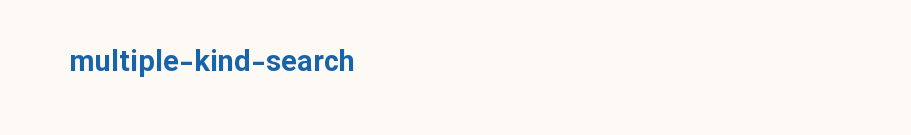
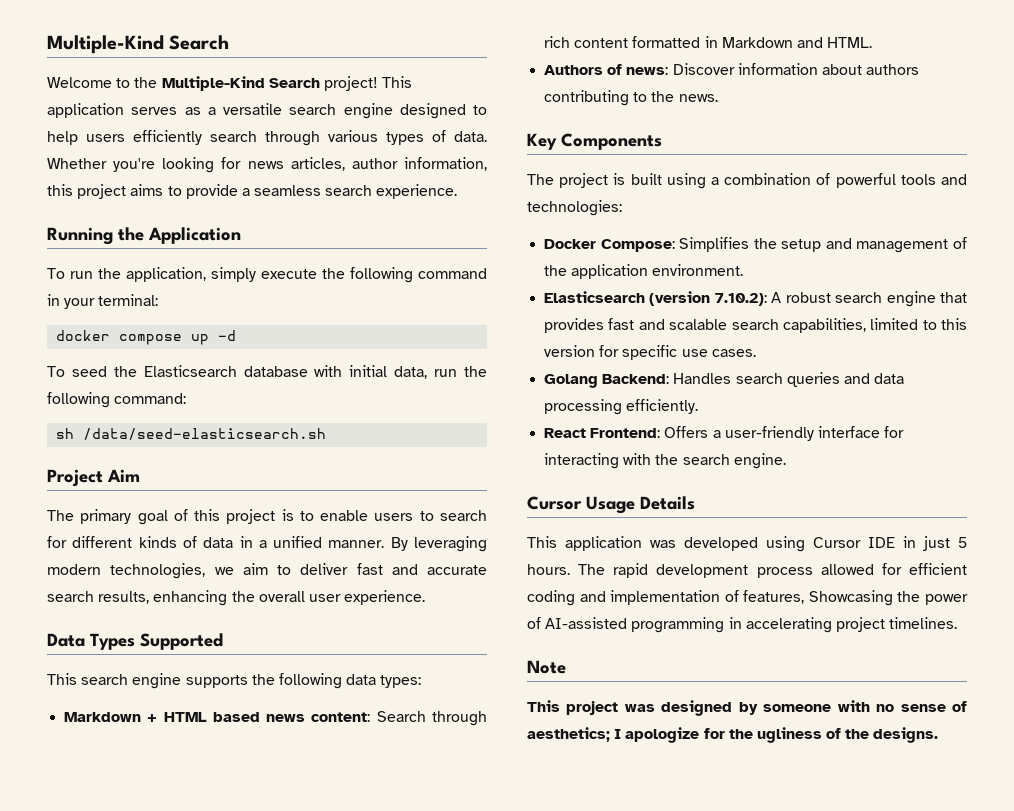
[69,49,355,77] multiple-kind-search -> [47,35,230,54] [47,76,413,91] [47,103,487,119] [47,130,487,146] [47,157,487,173] [47,184,458,199] [47,227,241,245] [47,267,487,283] [47,294,159,309] [56,330,237,345] [47,365,488,379] [47,392,187,408] [56,428,327,440] [47,469,140,487] [47,509,487,525] [47,536,488,552] [47,563,487,579] [47,590,426,606] [47,633,223,650] [47,673,422,689] [64,711,487,726] [544,36,873,48] [544,63,920,75] [544,90,718,106] [527,133,662,150] [527,173,967,189] [527,200,622,216] [544,237,967,253] [544,264,744,279] [544,291,967,307] [544,318,967,333] [544,345,756,360] [544,372,905,388] [544,399,699,415] [544,426,905,441] [544,453,786,469] [527,496,695,514] [527,536,967,552] [527,563,967,578] [527,590,968,606] [527,617,958,633] [527,660,566,674] [527,700,967,716] [527,727,939,743] Multiple-Kind Search // Welcome to the Multiple-Kind Search project! This application serves as a versatile search engine designed to help users efficiently search through various types of data. Whether you're looking for news articles, author information, this project aims to provide a seamless search experience. // Running the Application // To run the application, simply execute the following command in your terminal: // docker compose up -d // To seed the Elasticsearch database with initial data, run the following command: // sh /data/seed-elasticsearch.sh // Project Aim // The primary goal of this project is to enable users to search for different kinds of data in a unified manner. By leveraging modern technologies, we aim to deliver fast and accurate search results, enhancing the overall user experience. // Data Types Supported // This search engine supports the following data types: // Markdown + HTML based news content: Search through rich content formatted in Markdown and HTML. // Authors of news: Discover information about authors contributing to the news. // Key Components // The project is built using a combination of powerful tools and technologies: // Docker Compose: Simplifies the setup and management of the application environment. // Elasticsearch (version 7.10.2): A robust search engine that provides fast and scalable search capabilities, limited to this version for specific use cases. // Golang Backend: Handles search queries and data processing efficiently. // React Frontend: Offers a user-friendly interface for interacting with the search engine. // Cursor Usage Details // This application was developed using Cursor IDE in just 5 hours. The rapid development process allowed for efficient coding and implementation of features, Showcasing the power of AI-assisted programming in accelerating project timelines. // Note // This project was designed by someone with no sense of aesthetics; I apologize for the ugliness of the designs.

